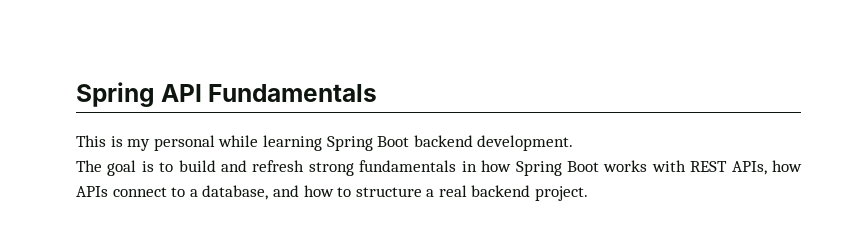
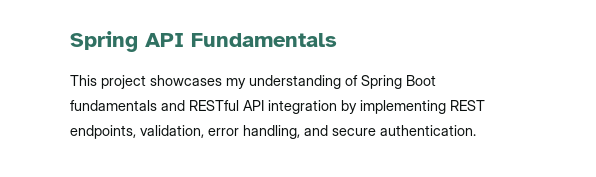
[110,135,574,151] [76,160,802,176] [76,185,589,201] is my personal while learning Spring Boot backend development. // The goal is to build and refresh strong fundamentals in how Spring Boot works with REST APIs, how APIs connect to a database, and how to structure a real backend project. -> [101,75,436,89] [70,100,485,114] [70,125,476,139] project showcases my understanding of Spring Boot fundamentals and RESTful API integration by implementing REST endpoints, validation, error handling, and secure authentication.

